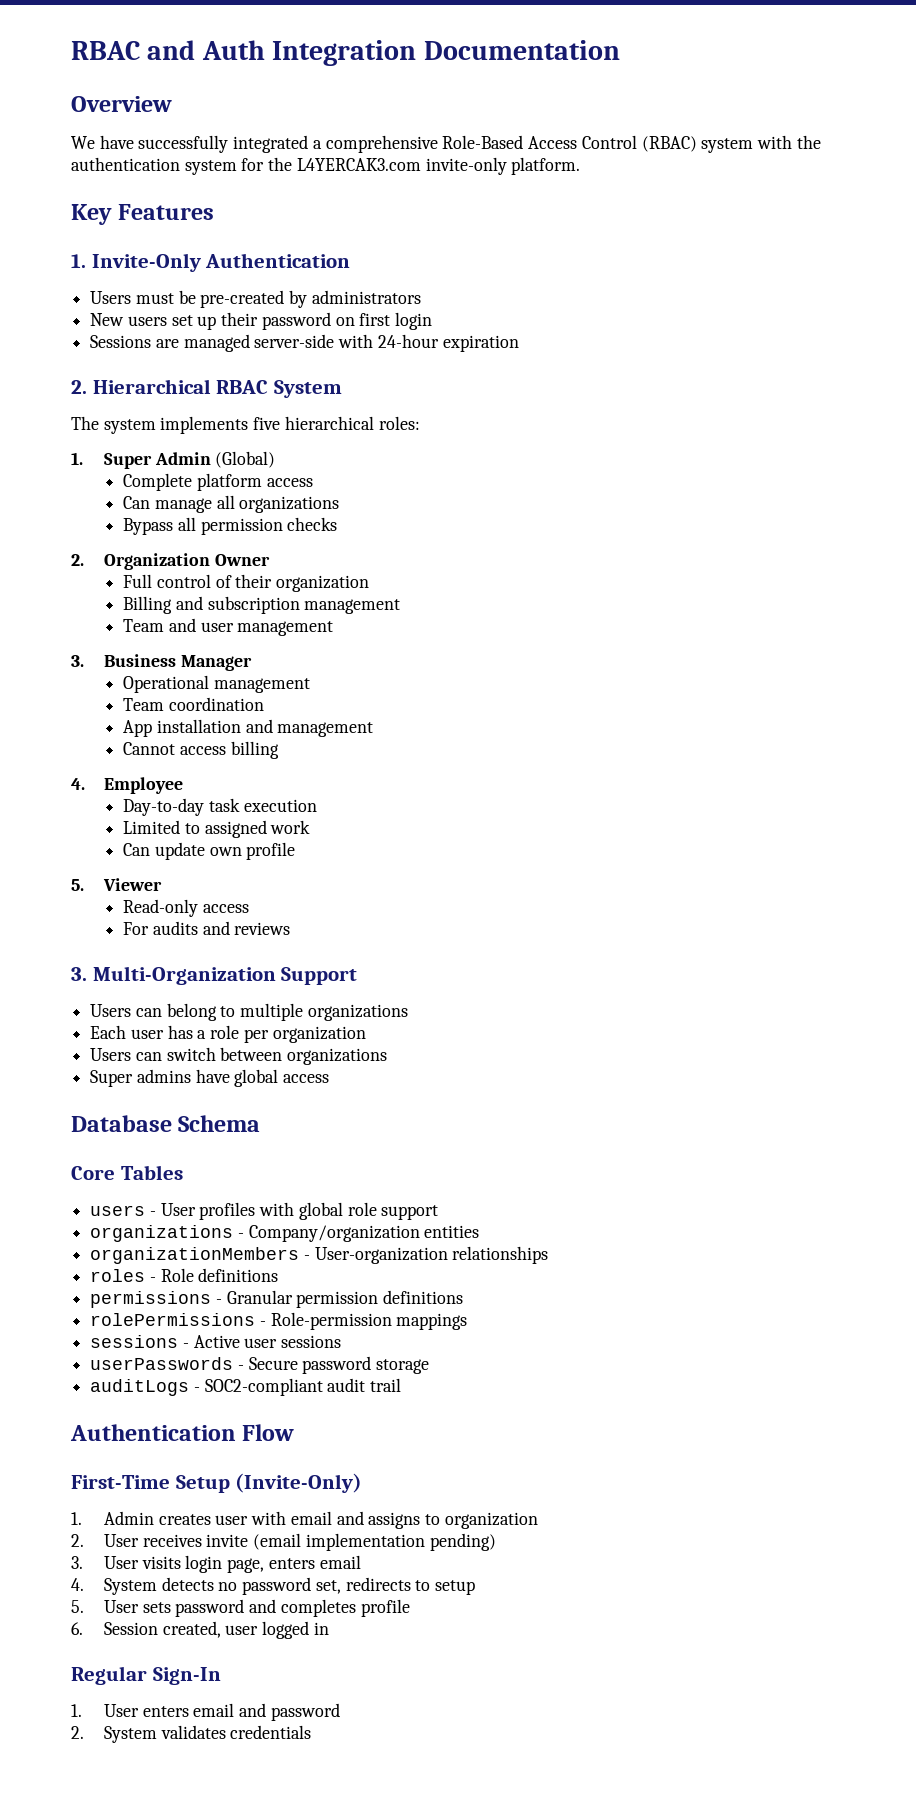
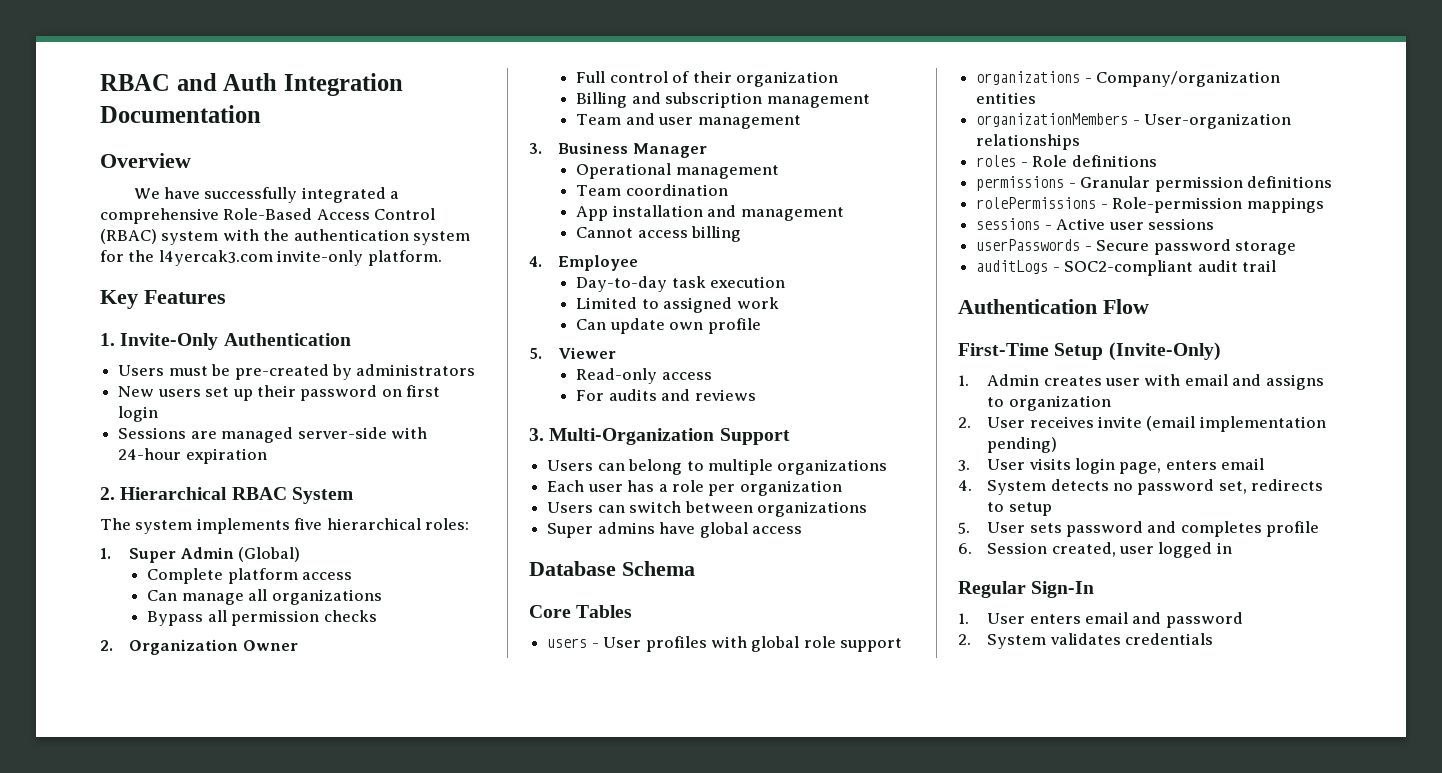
[296,158,421,171] L4YERCAK3.com -> [158,250,273,266] l4yercak3.com

